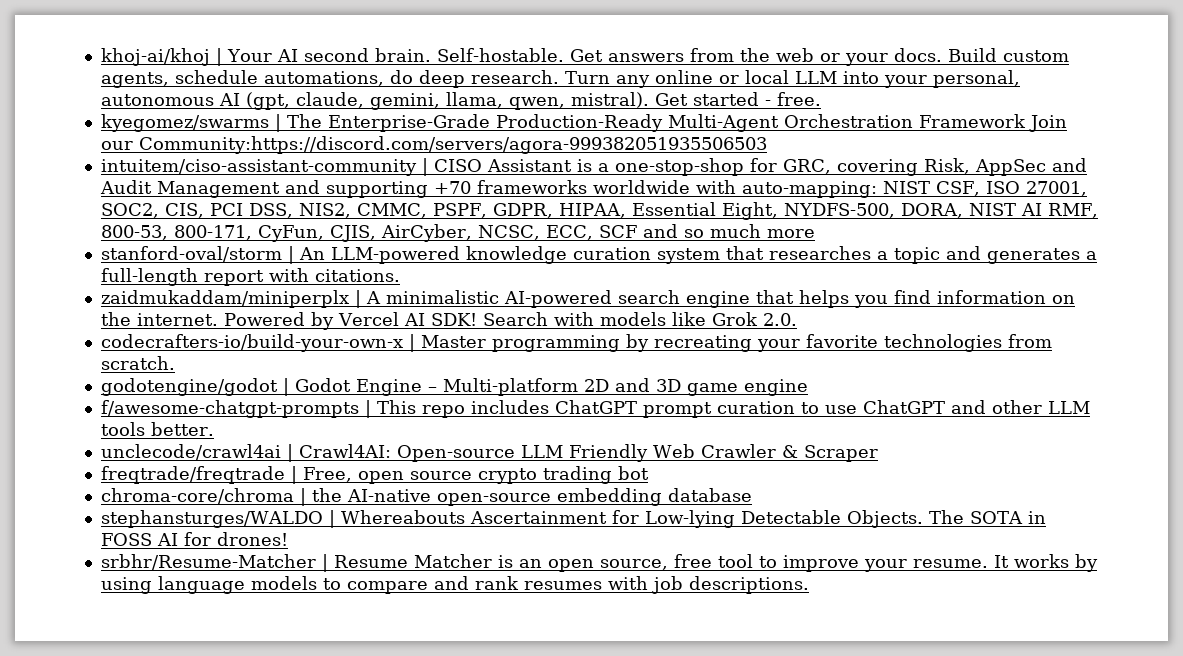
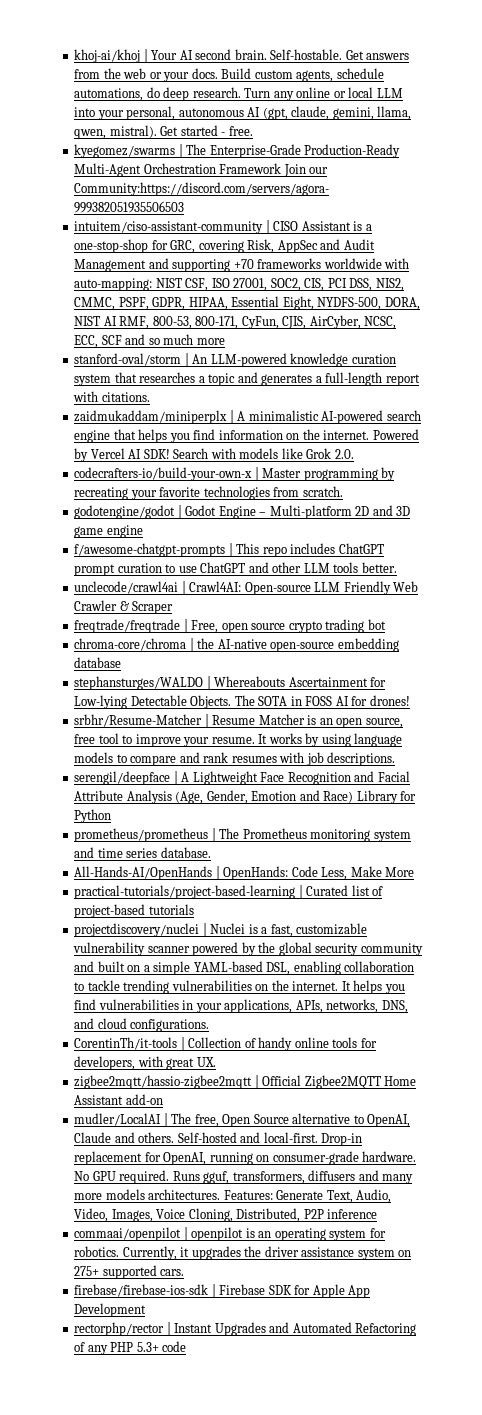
(809, 585) none -> [74,771,410,785] [74,790,417,804] [74,809,112,823] [74,828,411,842] [74,847,211,858] [74,866,415,880] [74,885,384,899] [74,904,194,918] [74,923,368,937] [73,942,423,956] [74,961,415,975] [74,980,405,994] [74,999,408,1013] [74,1018,210,1032] [74,1037,377,1051] [74,1056,216,1070] [74,1075,417,1089] [74,1094,163,1105] [74,1113,411,1127] [74,1132,363,1146] [74,1151,417,1165] [74,1170,414,1184] [74,1189,392,1203] [74,1208,378,1222] [74,1227,386,1241] [74,1246,412,1260] [74,1265,185,1279] [74,1284,371,1298] [74,1303,147,1317] [74,1322,417,1336] [74,1341,187,1355] // serengil/deepface | A Lightweight Face Recognition and Facial Attribute Analysis (Age, Gender, Emotion and Race) Library for Python // prometheus/prometheus | The Prometheus monitoring system and time series database. // All-Hands-AI/OpenHands | OpenHands: Code Less, Make More // practical-tutorials/project-based-learning | Curated list of project-based tutorials // projectdiscovery/nuclei | Nuclei is a fast, customizable vulnerability scanner powered by the global security community and built on a simple YAML-based DSL, enabling collaboration to tackle trending vulnerabilities on the internet. It helps you find vulnerabilities in your applications, APIs, networks, DNS, and cloud configurations. // CorentinTh/it-tools | Collection of handy online tools for developers, with great UX. // zigbee2mqtt/hassio-zigbee2mqtt | Official Zigbee2MQTT Home Assistant add-on // mudler/LocalAI | The free, Open Source alternative to OpenAI, Claude and others. Self-hosted and local-first. Drop-in replacement for OpenAI, running on consumer-grade hardware. No GPU required. Runs gguf, transformers, diffusers and many more models architectures. Features: Generate Text, Audio, Video, Images, Voice Cloning, Distributed, P2P inference // commaai/openpilot | openpilot is an operating system for robotics. Currently, it upgrades the driver assistance system on 275+ supported cars. // firebase/firebase-ios-sdk | Firebase SDK for Apple App Development // rectorphp/rector | Instant Upgrades and Automated Refactoring of any PHP 5.3+ code

